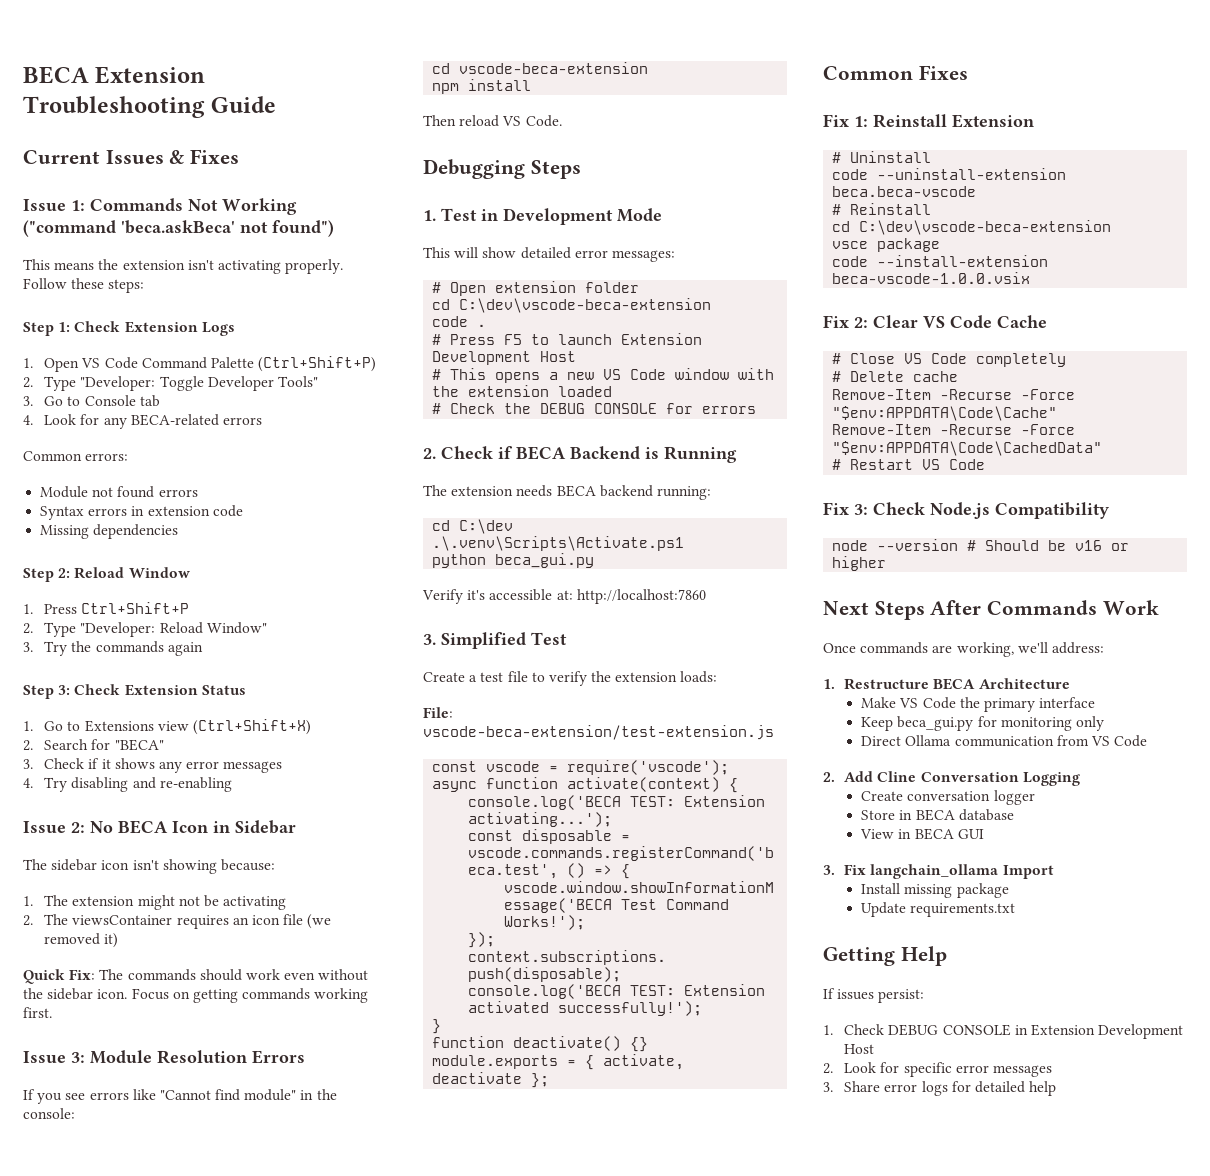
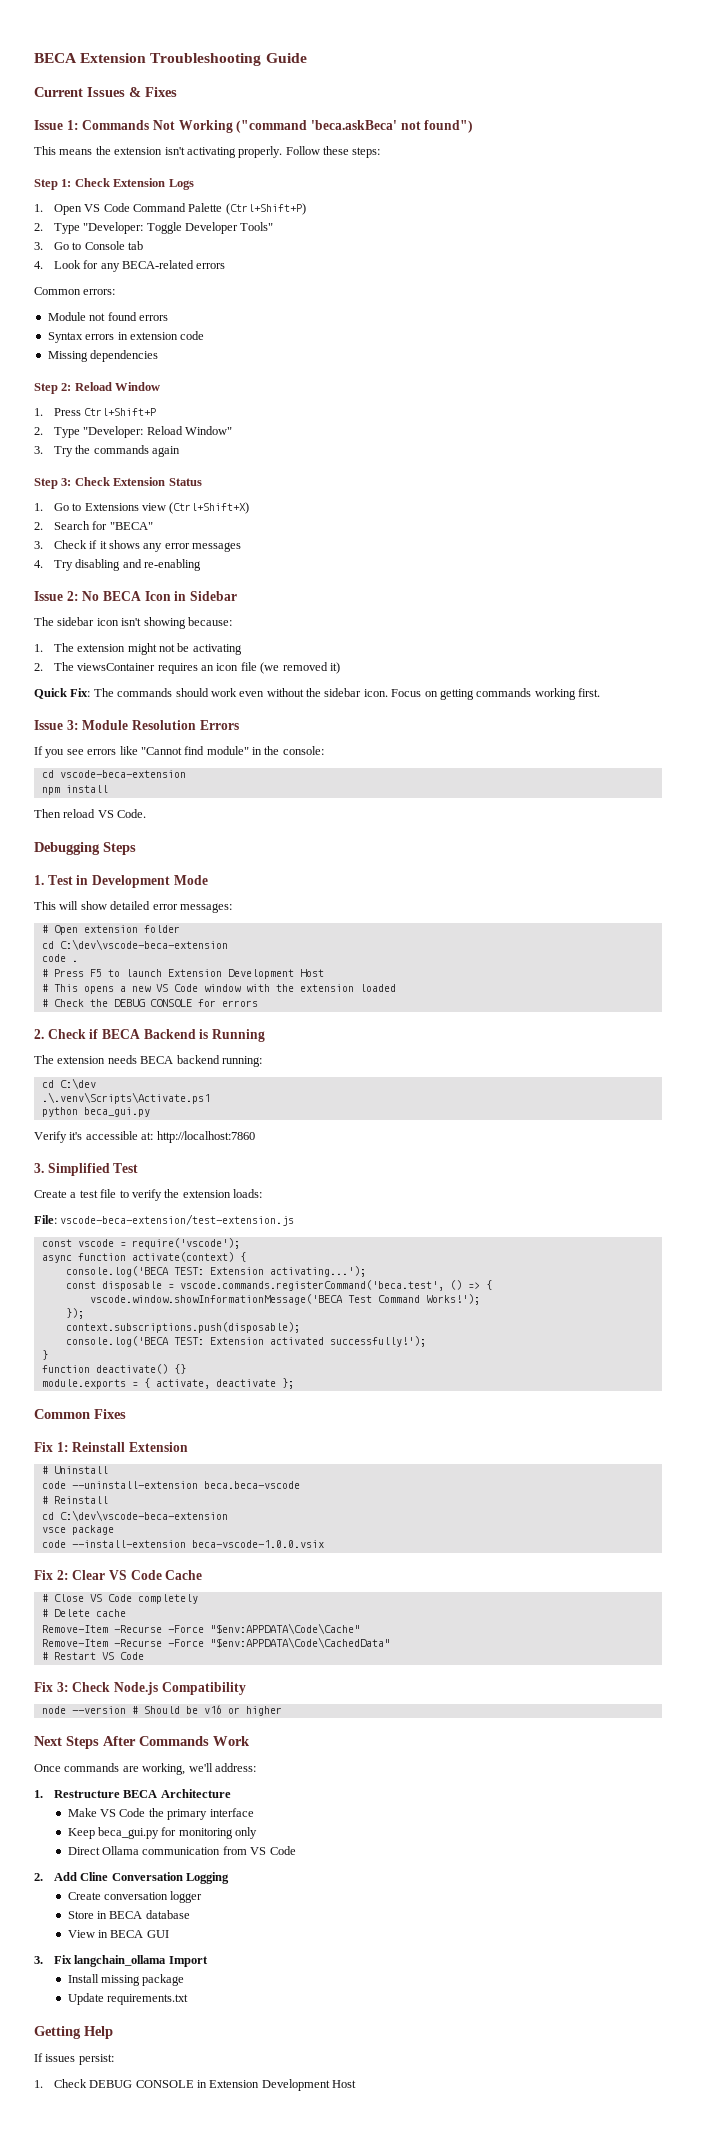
[823,1062,1052,1077] [823,1081,1057,1096] // 2. Look for specific error messages // 3. Share error logs for detailed help -> (357, 2084) none

